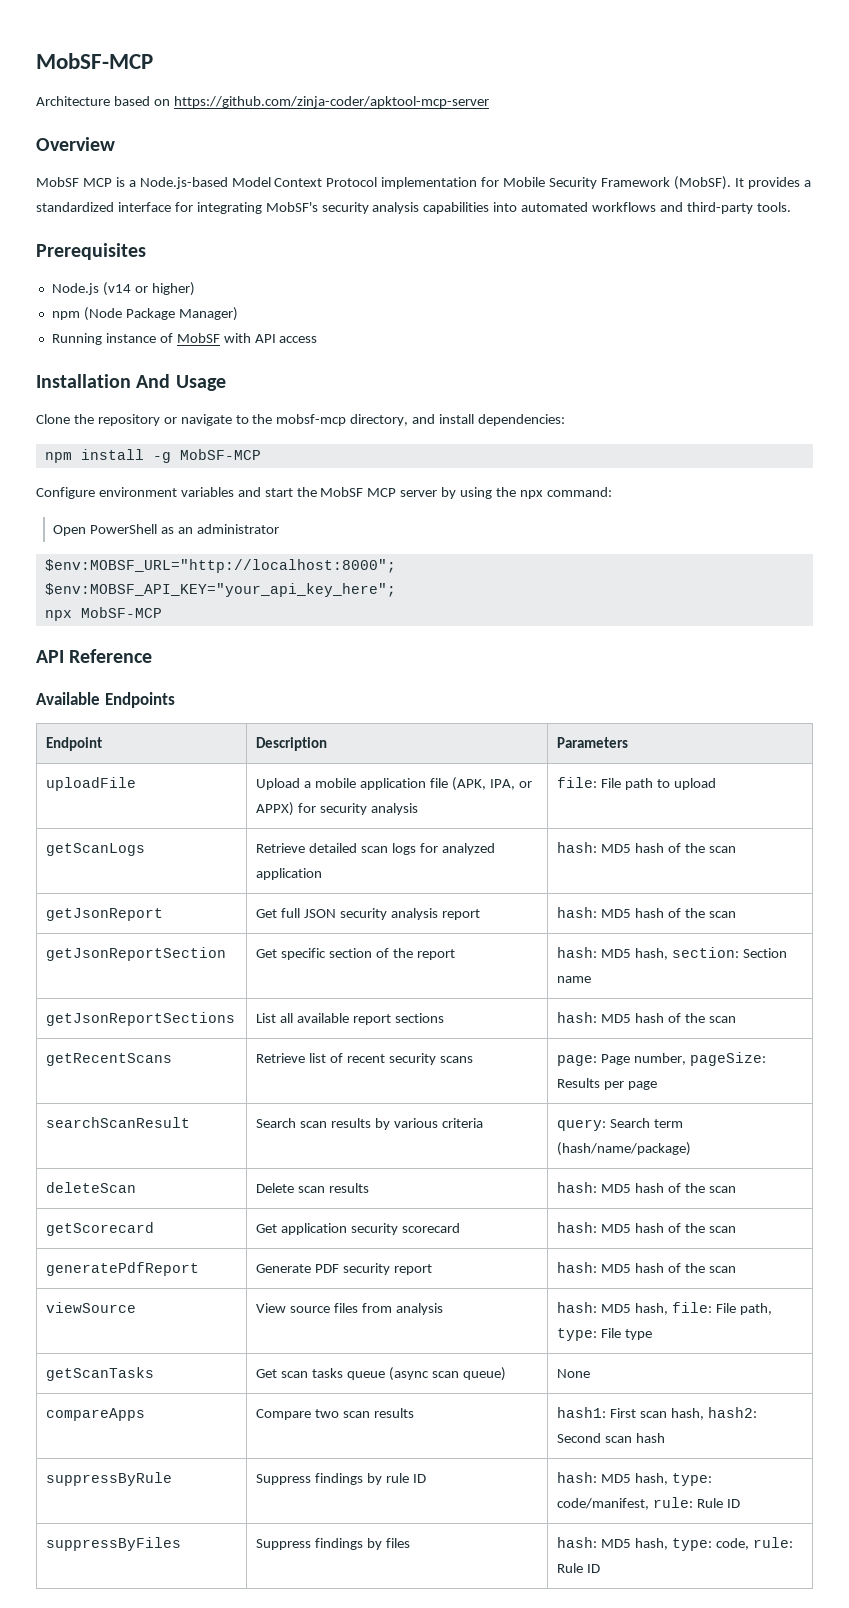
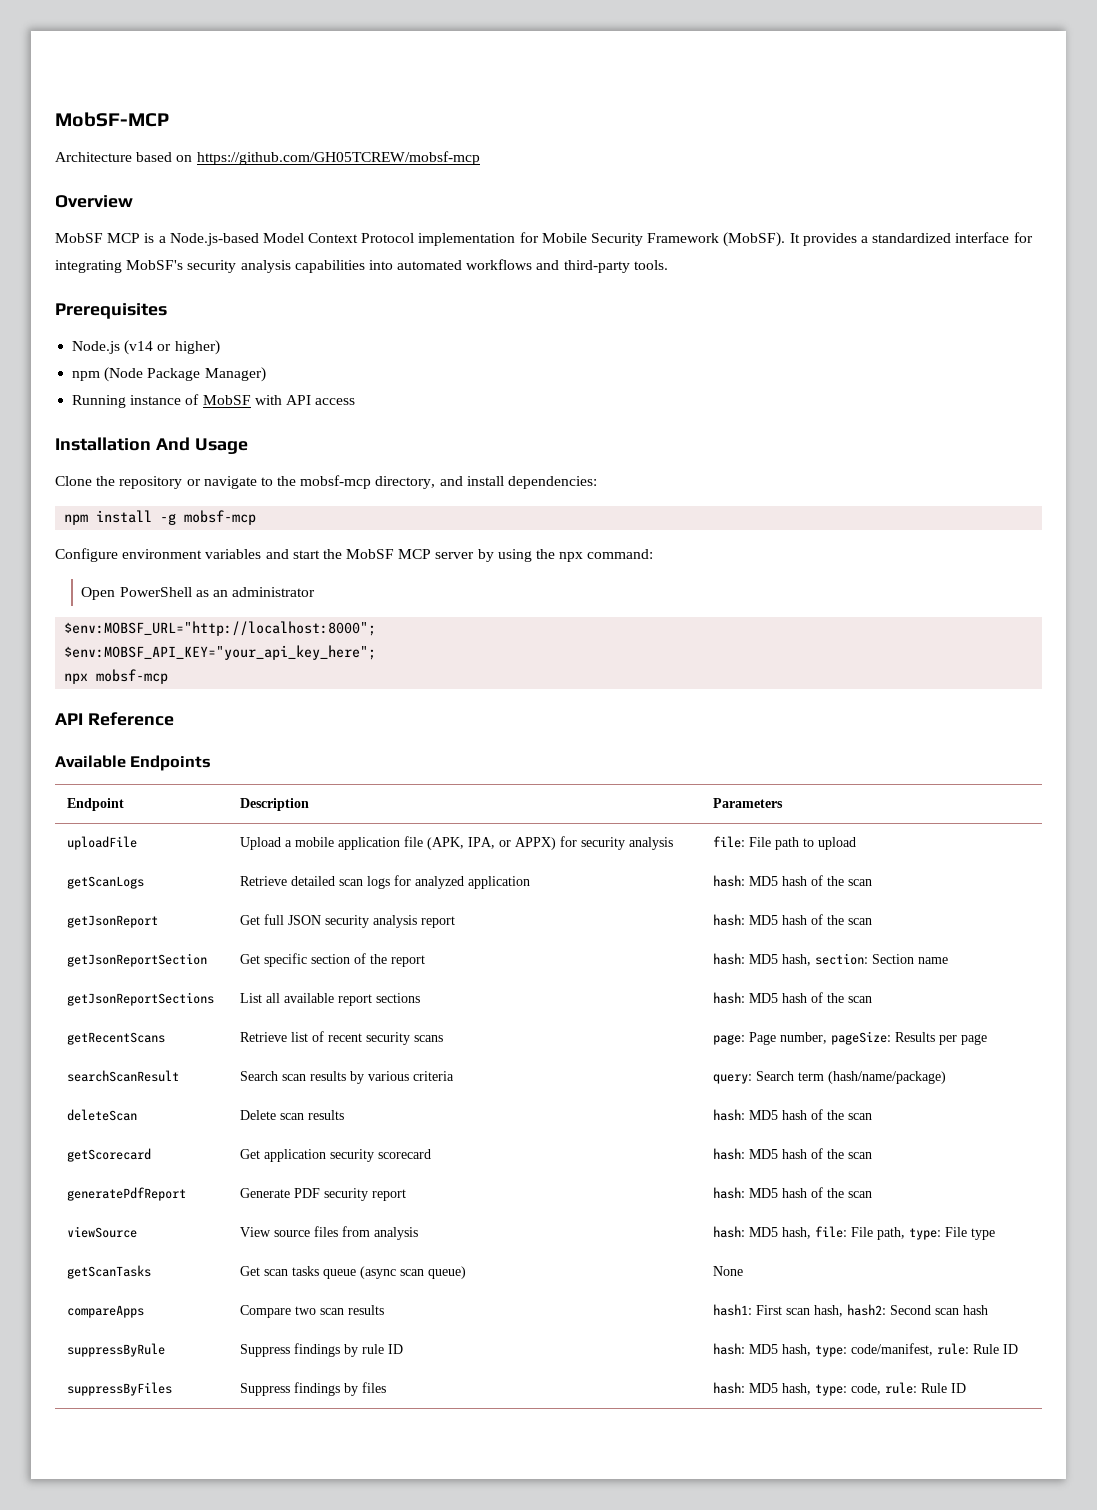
[173,96,489,108] https://github.com/zinja-coder/apktool-mcp-server -> [196,151,480,165] https://github.com/GH05TCREW/mobsf-mcp
[179,449,261,460] MobSF-MCP -> [184,510,257,525] mobsf-mcp
[80,607,162,618] MobSF-MCP -> [96,669,169,684] mobsf-mcp

